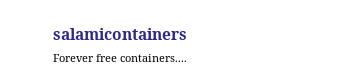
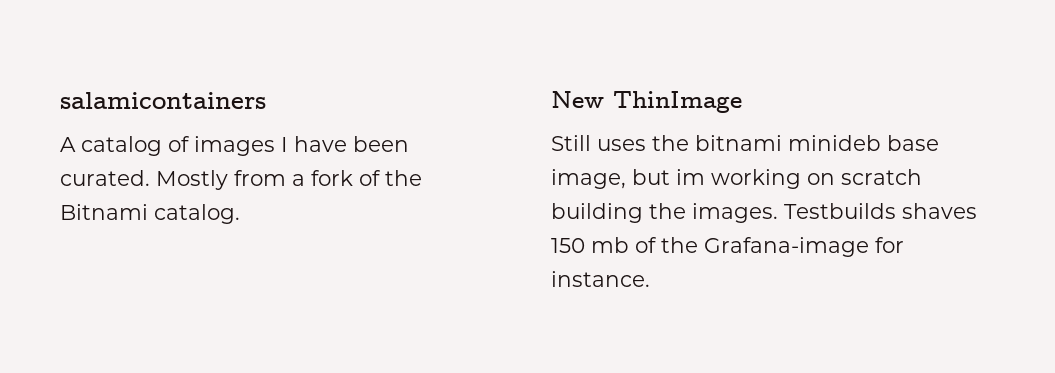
[53,54,187,62] Forever free containers.... -> [60,136,409,156] [60,170,422,190] [60,204,240,224] [551,91,742,113] [551,135,939,151] [551,169,922,189] [551,203,977,223] [551,237,904,257] [551,271,650,287] A catalog of images I have been curated. Mostly from a fork of the Bitnami catalog. // New ThinImage // Still uses the bitnami minideb base image, but im working on scratch building the images. Testbuilds shaves 150 mb of the Grafana-image for instance.

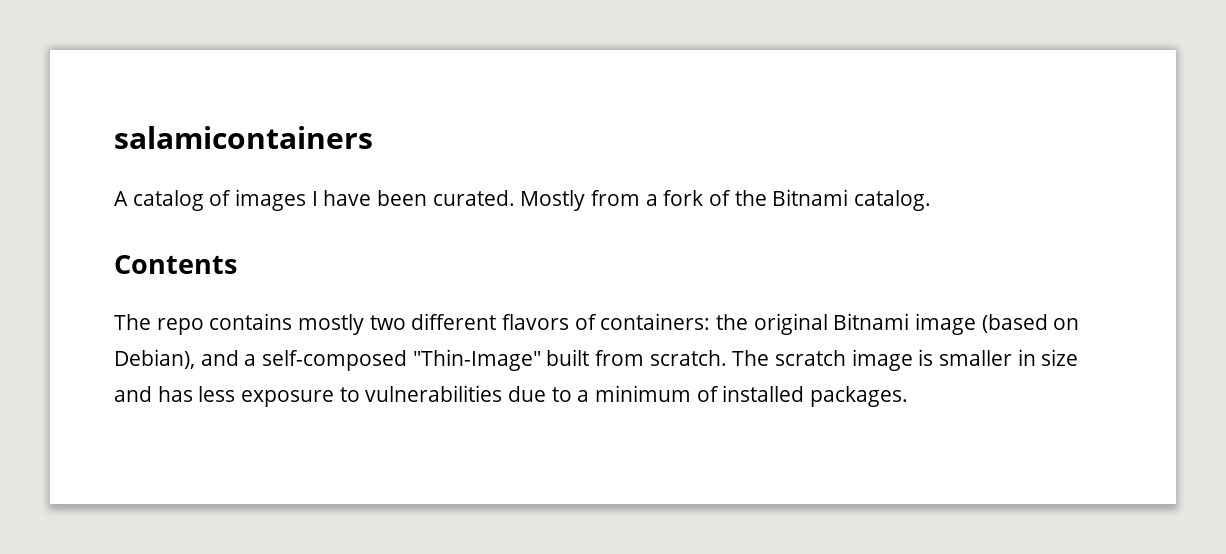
[551,91,742,113] [551,135,939,151] [551,169,922,189] [551,203,977,223] [551,237,904,257] [551,271,650,287] New ThinImage // Still uses the bitnami minideb base image, but im working on scratch building the images. Testbuilds shaves 150 mb of the Grafana-image for instance. -> [114,255,237,274] [114,313,1080,335] [114,349,1079,371] [114,385,909,407] Contents // The repo contains mostly two different flavors of containers: the original Bitnami image (based on Debian), and a self-composed "Thin-Image" built from scratch. The scratch image is smaller in size and has less exposure to vulnerabilities due to a minimum of installed packages.

